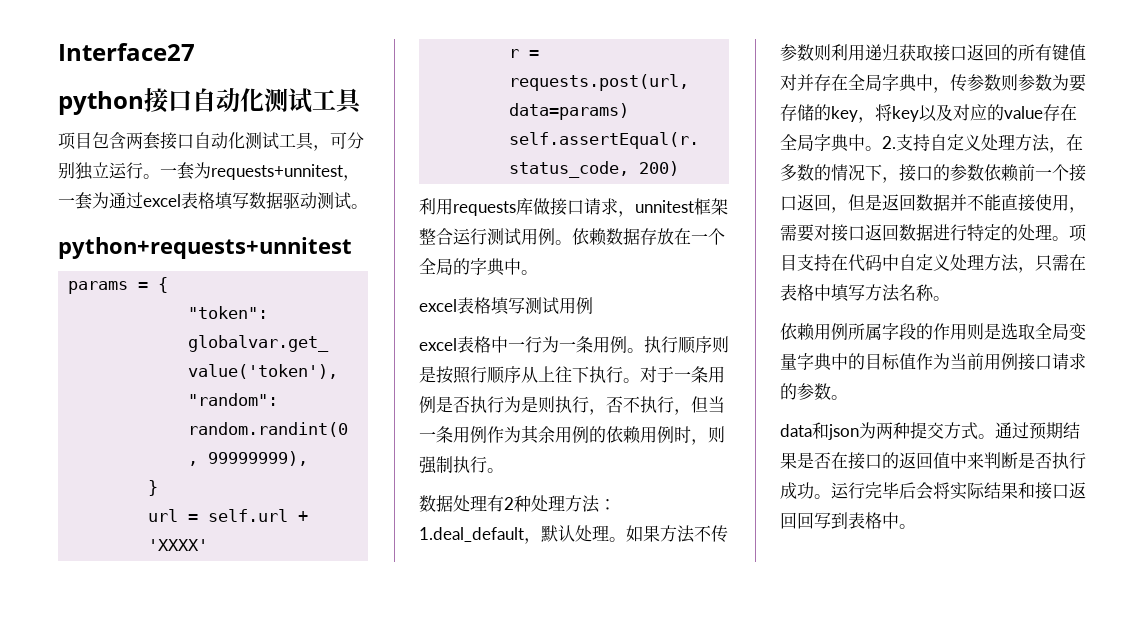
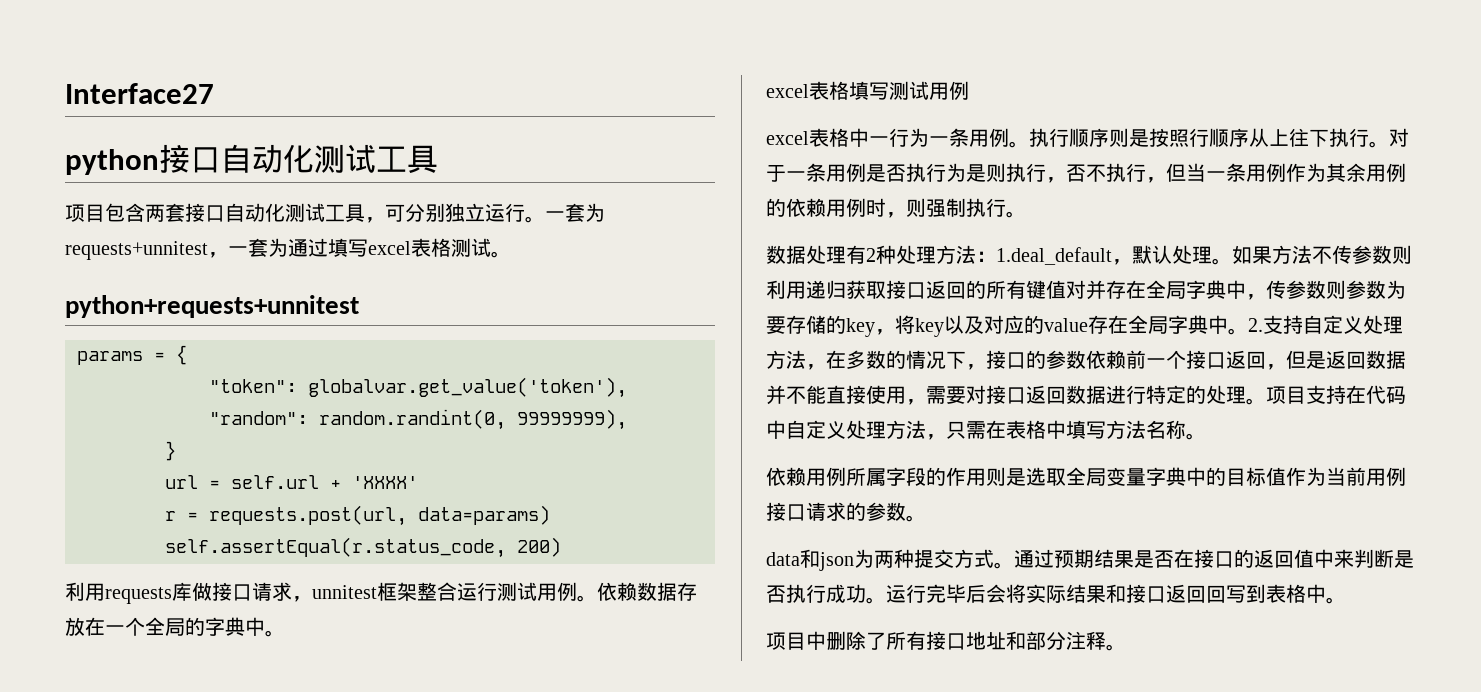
[143,192,317,210] excel表格填写数据驱动 -> [328,238,451,257] 填写excel表格
(916, 526) none -> [766,631,1126,651] // 项目中删除了所有接口地址和部分注释。

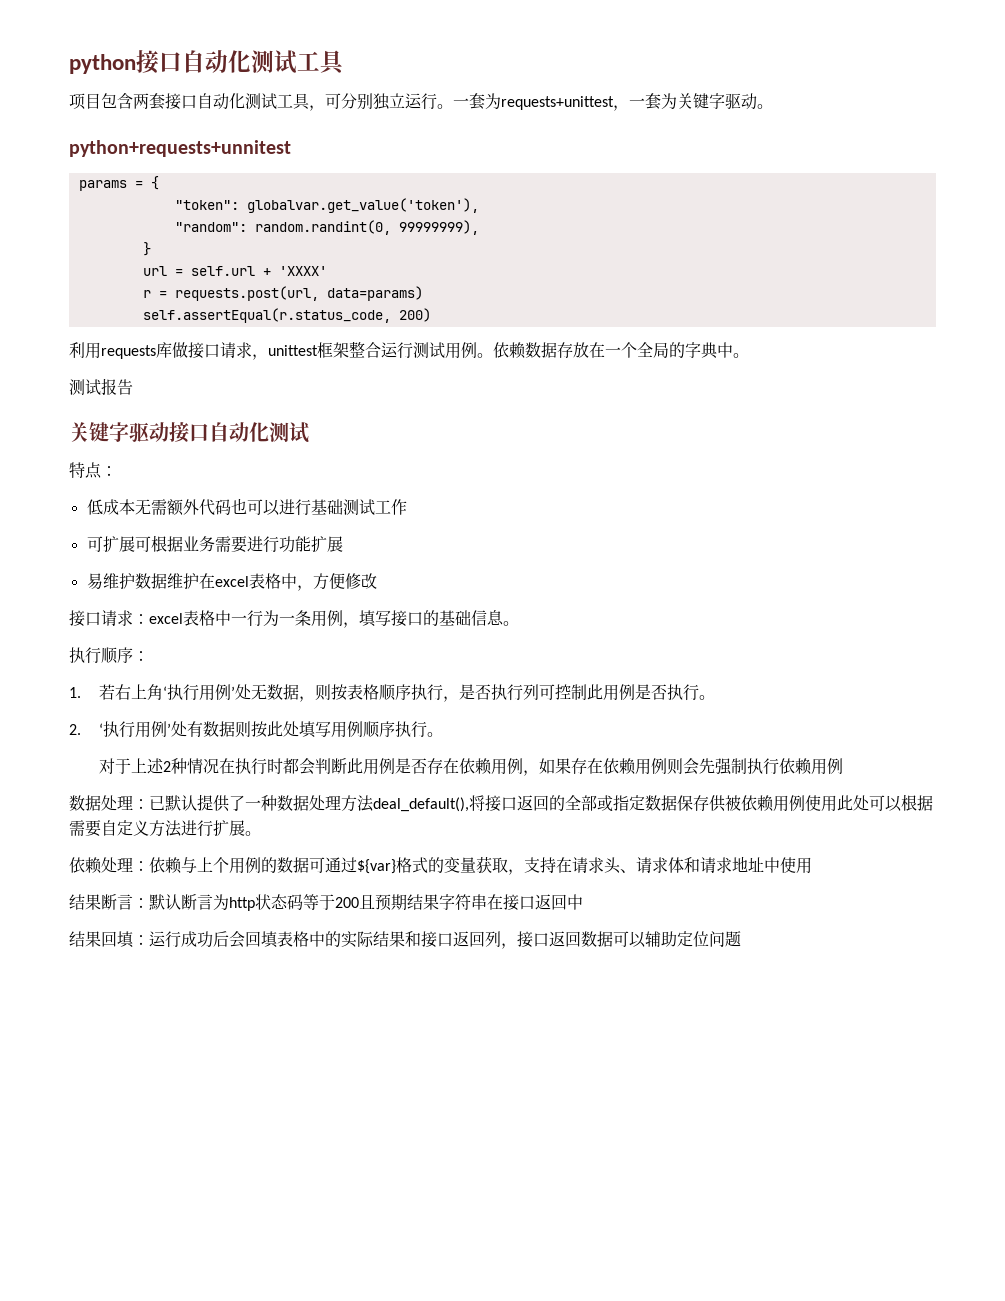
[65,83,214,104] Interface27 // -> (69, 64) none
[65,241,208,260] requests+unnitest -> [501,96,614,110] requests+unittest
[288,238,491,257] 通过填写excel表格测试 -> [677,93,757,110] 关键字驱动
[312,585,377,599] unnitest -> [268,345,318,356] unittest
[766,81,969,100] excel表格填写测试用例 // -> [69,378,133,395] [69,422,309,443] [69,462,117,479] [86,498,407,516] [86,535,343,553] [86,573,377,591] [69,610,149,627] 测试报告 // 关键字驱动接口自动化测试 // 特点： // 低成本无需额外代码也可以进行基础测试工作 // 可扩展可根据业务需要进行功能扩展 // 易维护数据维护在excel表格中，方便修改 // 接口请求：
[1009,141,1029,148] 。 -> [343,610,519,628] ，填写接口的基础信息。 //
[1109,128,1409,148] [766,163,1406,183] [766,198,1026,218] [766,245,1412,265] [766,280,1406,300] [766,315,1403,337] [766,350,1406,370] [766,385,1406,405] [766,420,1206,440] [766,467,1406,486] [766,502,926,522] [766,549,1414,571] [766,584,1026,604] 则是按照行顺序从上往下执行。对于一条用例是否执行为是则执行，否不执行，但当一条用例作为其余用例的依赖用例时，则强制执行。 // 数据处理有2种处理方法：1.deal_default，默认处理。如果方法不传参数则利用递归获取接口返回的所有键值对并存在全局字典中，传参数则参数为要存储的key，将key以及对应的value存在全局字典中。2.支持自定义处理方法，在多数的情况下，接口的参数依赖前一个接口返回，但是返回数据并不能直接使用，需要对接口返回数据进行特定的处理。项目支持在代码中自定义处理方法，只需在表格中填写方法名称。 // 依赖用例所属字段的作用则是选取全局变量字典中的目标值作为当前用例接口请求的参数。 // data和json为两种提交方式。通过预期结果是否在接口的返回值中来判断是否执行成功。运行完毕后会将 -> [133,651,149,661] [69,684,715,702] [69,721,443,738] [98,758,843,776] [69,794,933,812] [69,820,261,837] [69,856,812,875] [69,894,583,911] [69,931,341,948] ： // 1.若右上角‘执行用例’处无数据，则按表格顺序执行，是否执行列可控制此用例是否执行。 // 2. ‘执行用例’处有数据则按此处填写用例顺序执行。 // 对于上述2种情况在执行时都会判断此用例是否存在依赖用例，如果存在依赖用例则会先强制执行依赖用例 // 数据处理：已默认提供了一种数据处理方法deal_default(),将接口返回的全部或指定数据保存供被依赖用例使用此处可以根据需要自定义方法进行扩展。 // 依赖处理：依赖与上个用例的数据可通过${var}格式的变量获取，支持在请求头、请求体和请求地址中使用 // 结果断言：默认断言为http状态码等于200且预期结果字符串在接口返回中 // 结果回填：运行成功后会回填表格中的
[1206,584,1346,604] [766,631,1126,651] 回写到表格中。 // 项目中删除了所有接口地址和部分注释。 -> [485,931,741,949] 列，接口返回数据可以辅助定位问题

